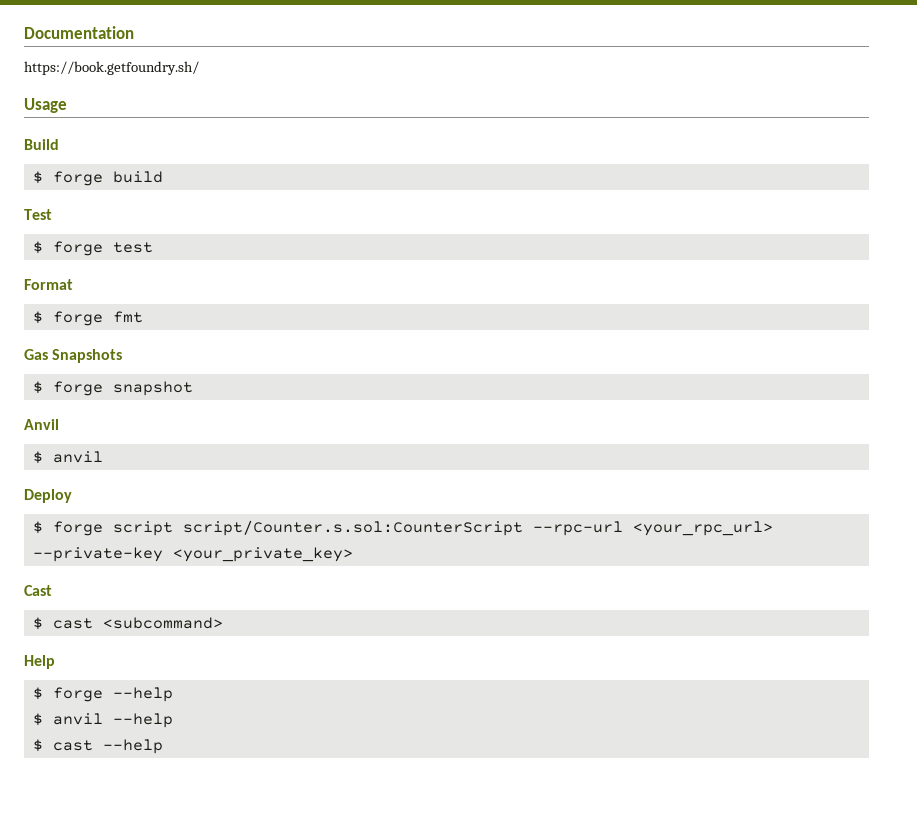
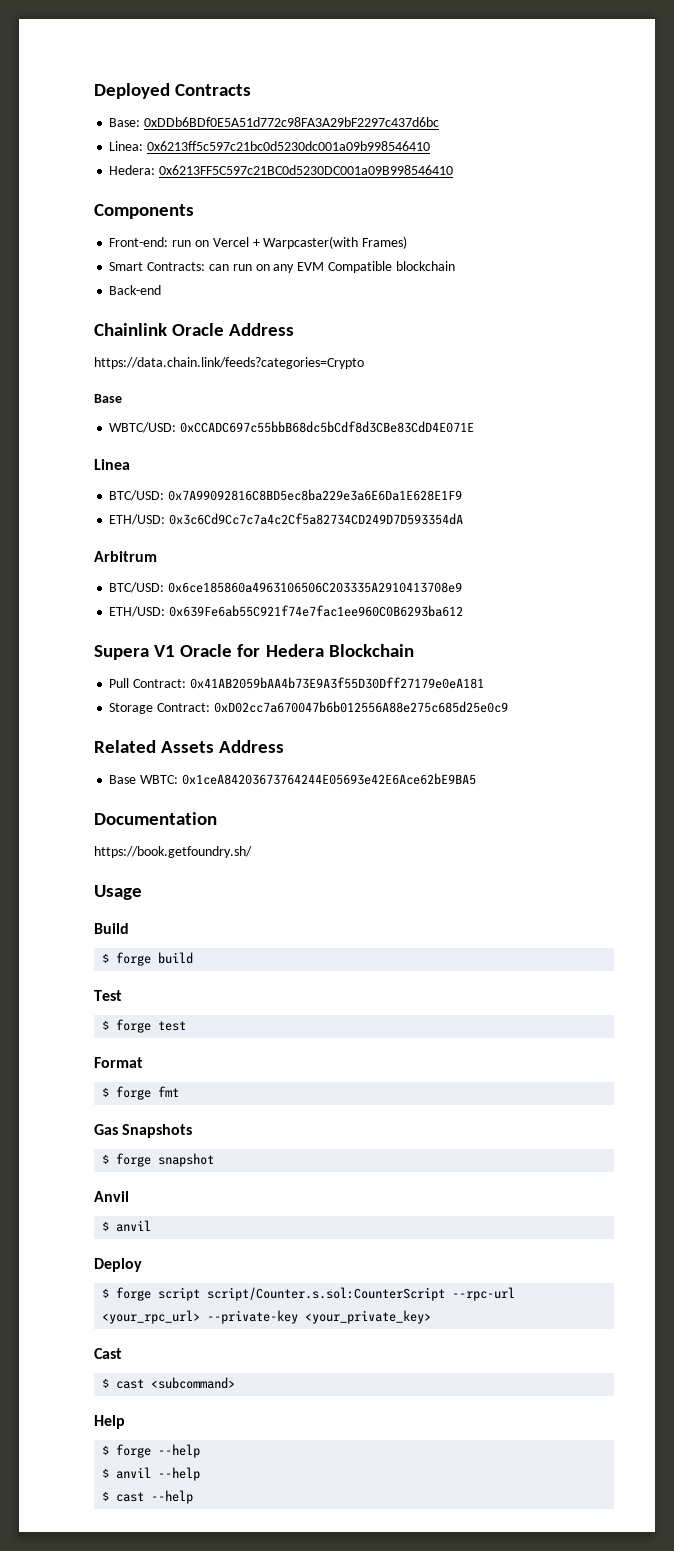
(24, 32) none -> [94,83,252,99] [109,117,440,127] [109,141,431,151] [109,165,454,175] [94,204,194,219] [109,236,408,249] [109,261,455,273] [109,285,162,295] [94,323,295,336] [94,357,364,369] [94,394,122,403] [109,421,475,433] [94,459,130,470] [109,489,463,501] [109,513,464,525] [94,551,157,562] [109,582,463,593] [109,605,464,617] [94,644,414,660] [109,677,484,689] [109,701,508,714] [94,740,285,753] [109,773,476,785] Deployed Contracts // Base: 0xDDb6BDf0E5A51d772c98FA3A29bF2297c437d6bc // Linea: 0x6213ff5c597c21bc0d5230dc001a09b998546410 // Hedera: 0x6213FF5C597c21BC0d5230DC001a09B998546410 // Components // Front-end: run on Vercel + Warpcaster(with Frames) // Smart Contracts: can run on any EVM Compatible blockchain // Back-end // Chainlink Oracle Address // https://data.chain.link/feeds?categories=Crypto // Base // WBTC/USD: 0xCCADC697c55bbB68dc5bCdf8d3CBe83CdD4E071E // Linea // BTC/USD: 0x7A99092816C8BD5ec8ba229e3a6E6Da1E628E1F9 // ETH/USD: 0x3c6Cd9Cc7c7a4c2Cf5a82734CD249D7D593354dA // Arbitrum // BTC/USD: 0x6ce185860a4963106506C203335A2910413708e9 // ETH/USD: 0x639Fe6ab55C921f74e7fac1ee960C0B6293ba612 // Supera V1 Oracle for Hedera Blockchain // Pull Contract: 0x41AB2059bAA4b73E9A3f55D30Dff27179e0eA181 // Storage Contract: 0xD02cc7a670047b6b012556A88e275c685d25e0c9 // Related Assets Address // Base WBTC: 0x1ceA84203673764244E05693e42E6Ace62bE9BA5 //

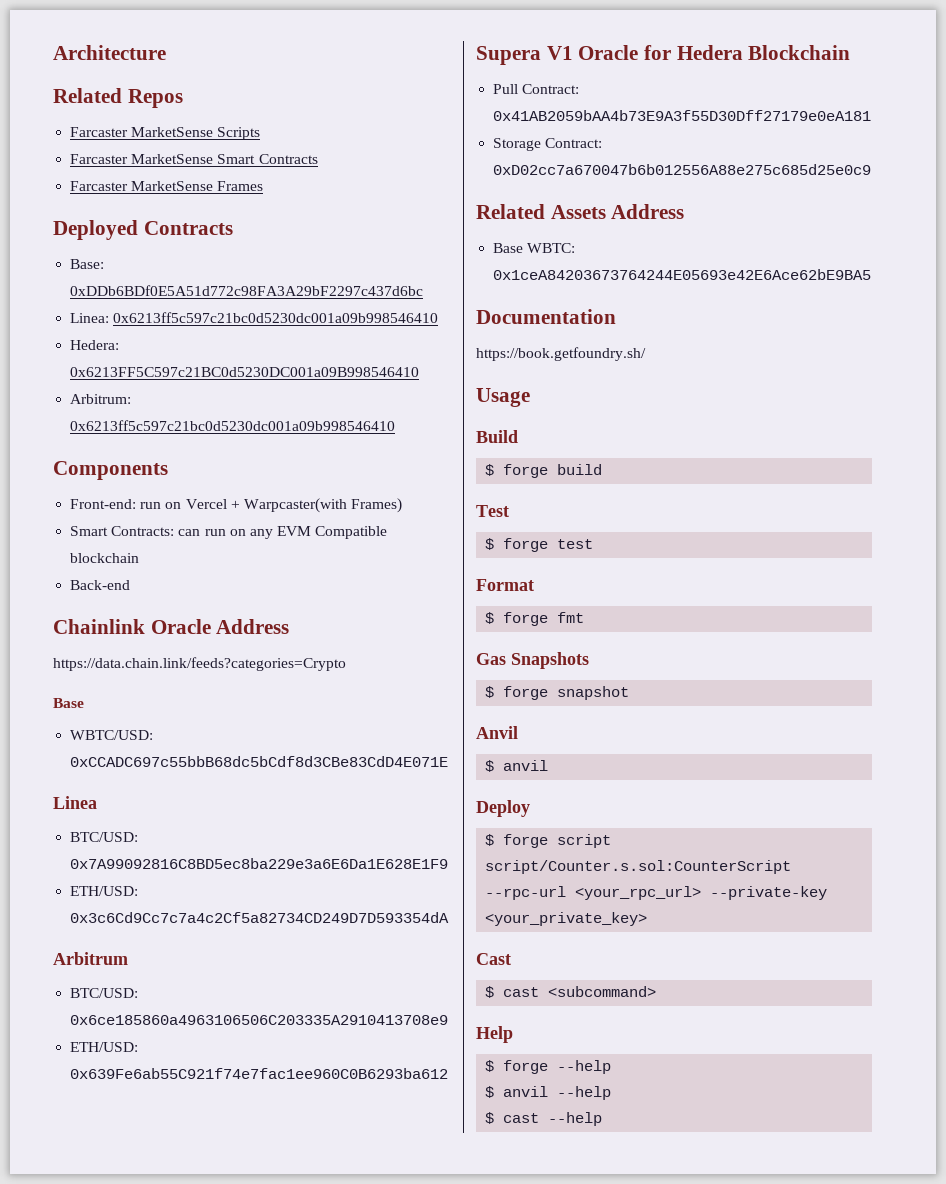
(94, 91) none -> [53,45,166,60] [53,88,183,108] [70,127,261,140] [70,154,318,164] [70,181,264,191] Architecture // Related Repos // Farcaster MarketSense Scripts // Farcaster MarketSense Smart Contracts // Farcaster MarketSense Frames //
(454, 170) none -> [70,394,132,404] [70,420,396,431] // Arbitrum: 0x6213ff5c597c21bc0d5230dc001a09b998546410

